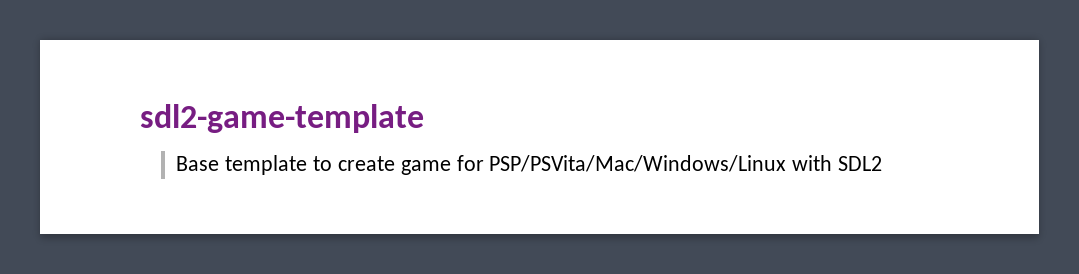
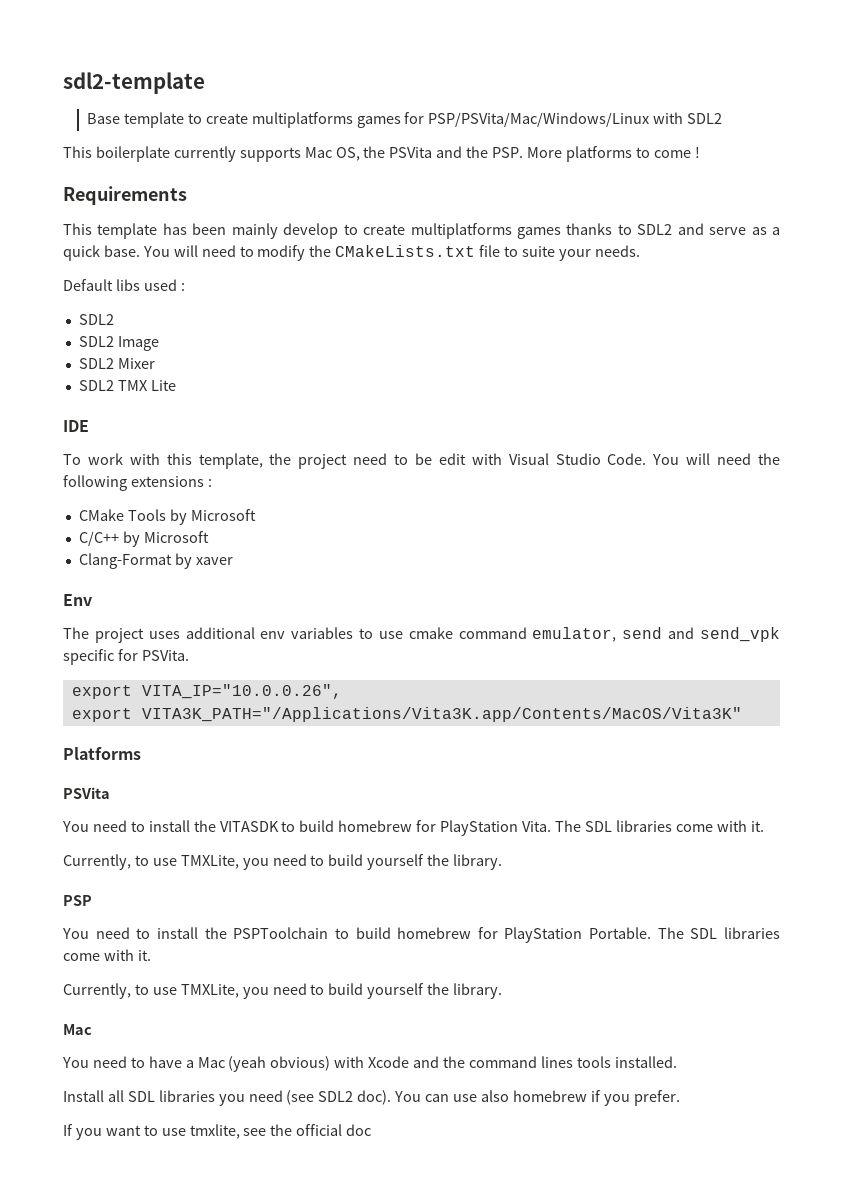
[140,104,424,133] sdl2-game-template -> [63,72,205,94] sdl2-template
[400,160,451,175] game -> [251,112,401,128] multiplatforms games
(882, 163) none -> [63,146,700,162] [63,186,187,205] [63,223,780,239] [63,245,640,261] [63,279,185,291] [78,314,114,325] [78,336,159,351] [78,358,155,369] [78,380,176,391] [63,420,89,432] [63,453,781,469] [63,475,212,491] [78,509,256,525] [78,531,209,547] [78,553,233,569] [63,594,92,606] [63,627,780,643] [63,649,189,665] [71,684,342,699] [71,707,742,722] [63,747,141,760] [63,787,110,799] [62,820,764,836] [63,854,503,870] [63,895,92,906] [62,927,780,943] [63,949,151,961] [63,983,503,999] [63,1024,92,1035] [62,1056,677,1072] [63,1090,680,1106] [63,1124,372,1140] // This boilerplate currently supports Mac OS, the PSVita and the PSP. More platforms to come ! // Requirements // This template has been mainly develop to create multiplatforms games thanks to SDL2 and serve as a quick base. You will need to modify the CMakeLists.txt file to suite your needs. // Default libs used : // SDL2 // SDL2 Image // SDL2 Mixer // SDL2 TMX Lite // IDE // To work with this template, the project need to be edit with Visual Studio Code. You will need the following extensions : // CMake Tools by Microsoft // C/C++ by Microsoft // Clang-Format by xaver // Env // The project uses additional env variables to use cmake command emulator, send and send_vpk specific for PSVita. // export VITA_IP="10.0.0.26", // export VITA3K_PATH="/Applications/Vita3K.app/Contents/MacOS/Vita3K" // Platforms // PSVita // You need to install the VITASDK to build homebrew for PlayStation Vita. The SDL libraries come with it. // Currently, to use TMXLite, you need to build yourself the library. // PSP // You need to install the PSPToolchain to build homebrew for PlayStation Portable. The SDL libraries come with it. // Currently, to use TMXLite, you need to build yourself the library. // Mac // You need to have a Mac (yeah obvious) with Xcode and the command lines tools installed. // Install all SDL libraries you need (see SDL2 doc). You can use also homebrew if you prefer. // If you want to use tmxlite, see the official doc

